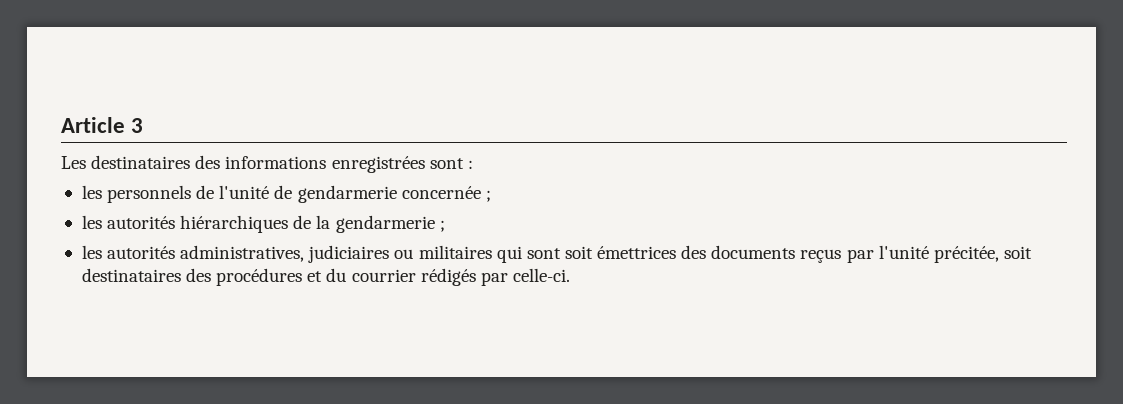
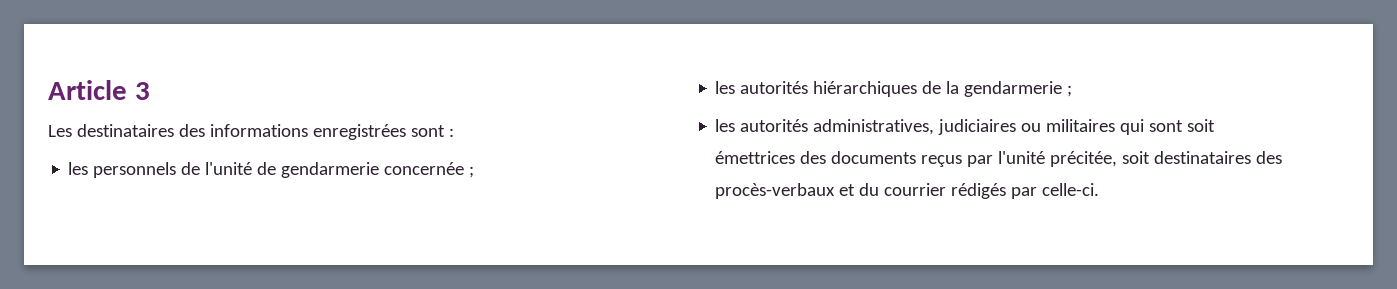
[216,268,303,286] procédures -> [715,183,836,199] procès-verbaux

